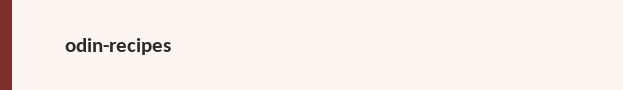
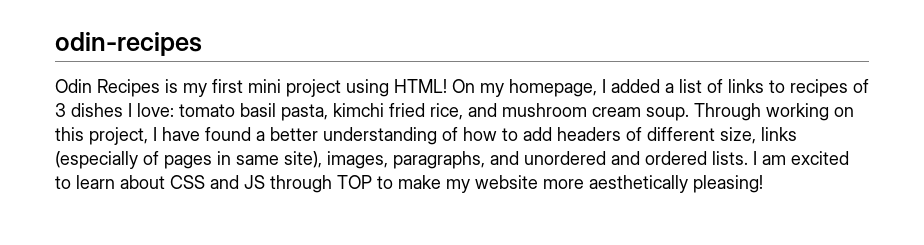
(171, 46) none -> [55,79,869,97] [55,103,854,121] [55,127,797,145] [55,151,849,169] [55,175,763,193] // Odin Recipes is my first mini project using HTML! On my homepage, I added a list of links to recipes of 3 dishes I love: tomato basil pasta, kimchi fried rice, and mushroom cream soup. Through working on this project, I have found a better understanding of how to add headers of different size, links (especially of pages in same site), images, paragraphs, and unordered and ordered lists. I am excited to learn about CSS and JS through TOP to make my website more aesthetically pleasing!

